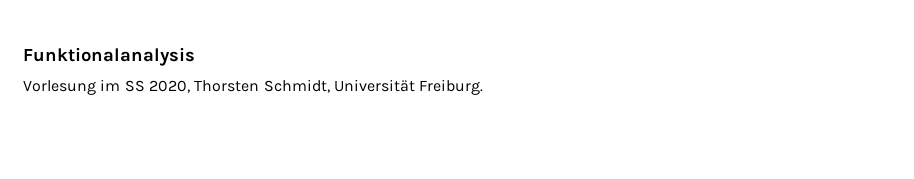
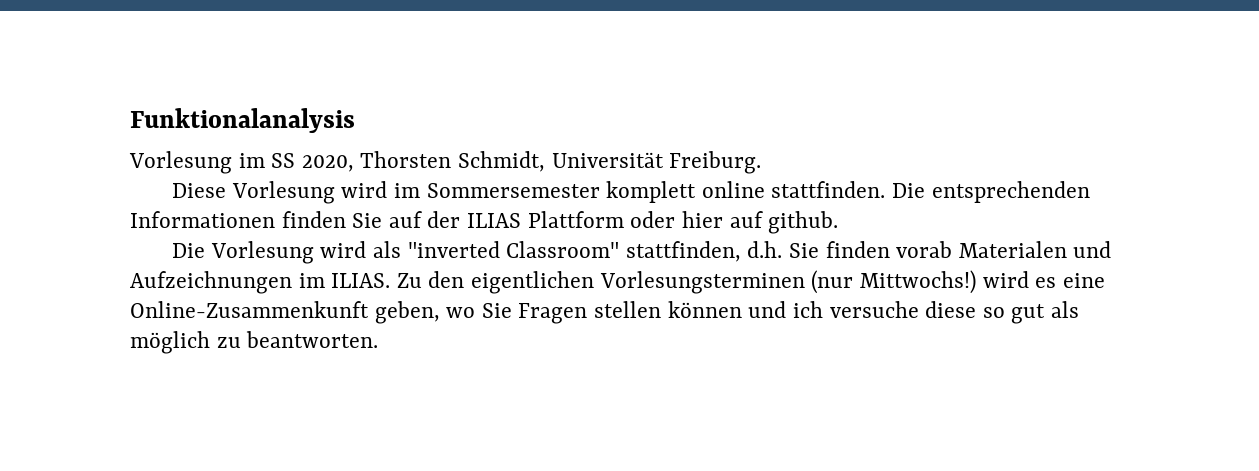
(484, 87) none -> [172,181,1090,204] [130,211,839,234] [172,241,1112,264] [130,270,1105,294] [130,301,1079,324] [130,331,379,354] // Diese Vorlesung wird im Sommersemester komplett online stattfinden. Die entsprechenden Informationen finden Sie auf der ILIAS Plattform oder hier auf github. // Die Vorlesung wird als "inverted Classroom" stattfinden, d.h. Sie finden vorab Materialen und Aufzeichnungen im ILIAS. Zu den eigentlichen Vorlesungsterminen (nur Mittwochs!) wird es eine Online-Zusammenkunft geben, wo Sie Fragen stellen können und ich versuche diese so gut als möglich zu beantworten.

